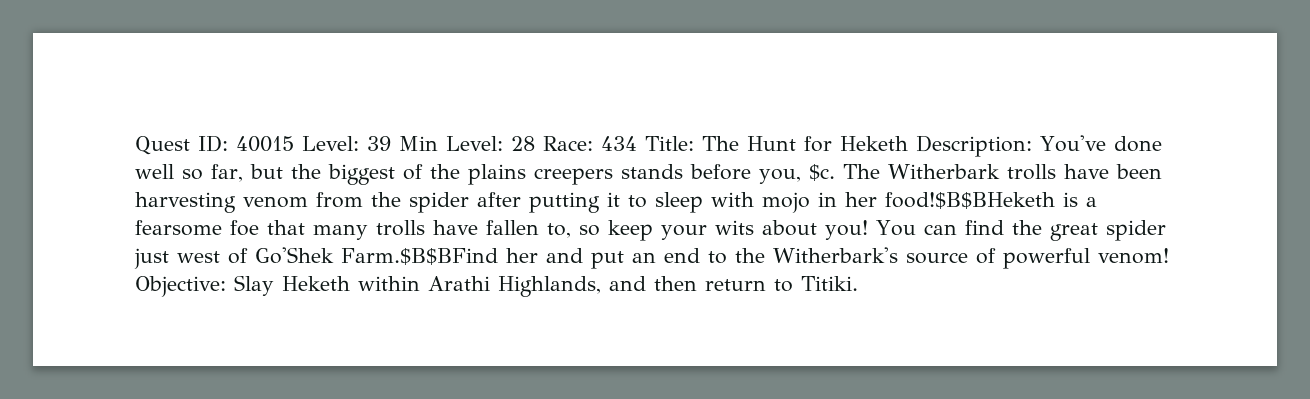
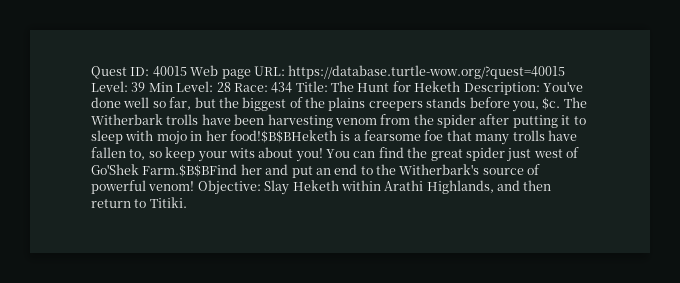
(294, 144) none -> [190,65,566,79] Web page URL: https://database.turtle-wow.org/?quest=40015

